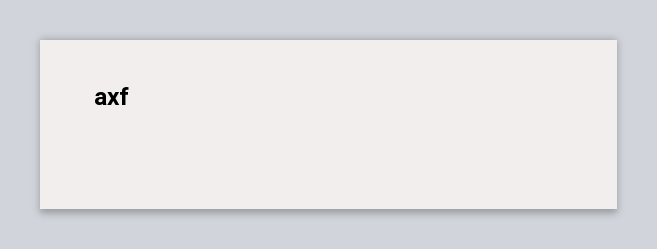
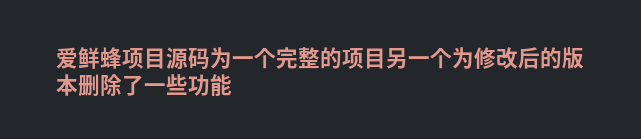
[94,87,129,105] axf -> [56,47,584,70] [56,74,232,97] 爱鲜蜂项目源码为一个完整的项目另一个为修改后的版本删除了一些功能

